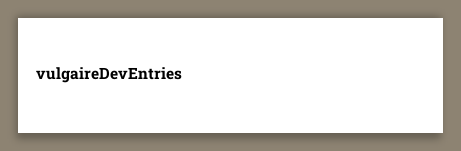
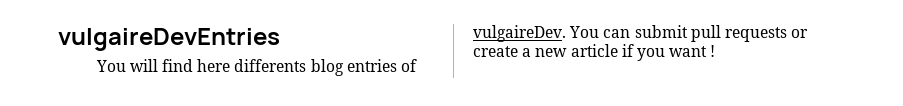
(182, 75) none -> [95,59,417,76] [473,25,809,42] [473,44,716,61] // You will find here differents blog entries of vulgaireDev. You can submit pull requests or create a new article if you want !

